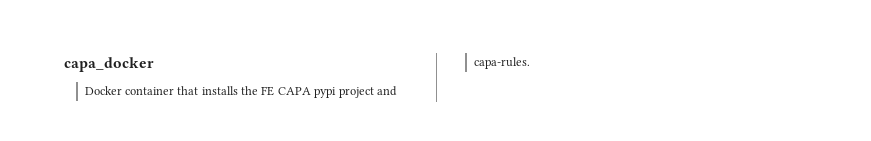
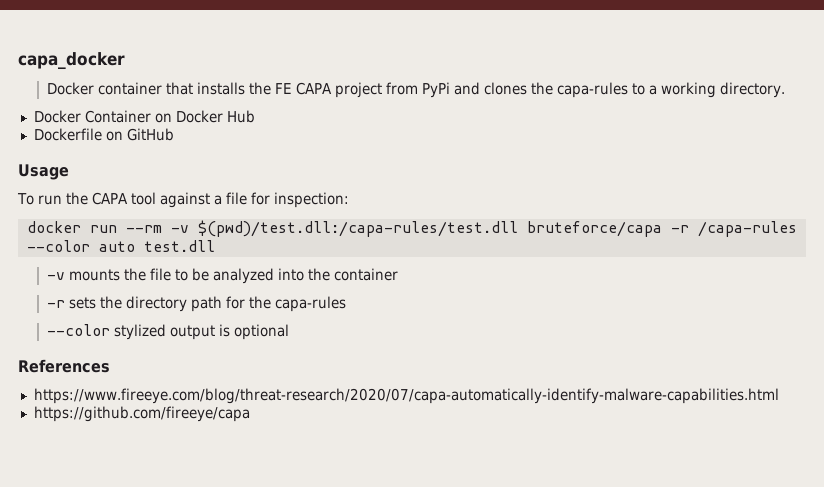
[314,86,397,98] [473,57,530,69] pypi project and capa-rules. -> [334,82,785,98] [33,110,255,123] [33,128,174,141] [18,164,69,180] [17,192,349,208] [26,220,797,237] [26,240,215,252] [46,268,398,284] [46,296,346,312] [46,324,289,340] [18,359,110,373] [33,388,779,404] [33,406,250,422] project from PyPi and clones the capa-rules to a working directory. // Docker Container on Docker Hub // Dockerfile on GitHub // Usage // To run the CAPA tool against a file for inspection: // docker run --rm -v $(pwd)/test.dll:/capa-rules/test.dll bruteforce/capa -r /capa-rules --color auto test.dll // -v mounts the file to be analyzed into the container // -r sets the directory path for the capa-rules // --color stylized output is optional // References // https://www.fireeye.com/blog/threat-research/2020/07/capa-automatically-identify-malware-capabilities.html // https://github.com/fireeye/capa

